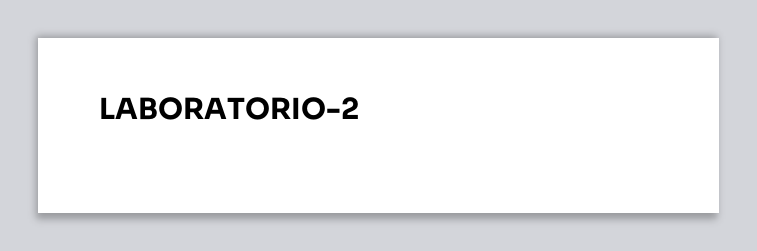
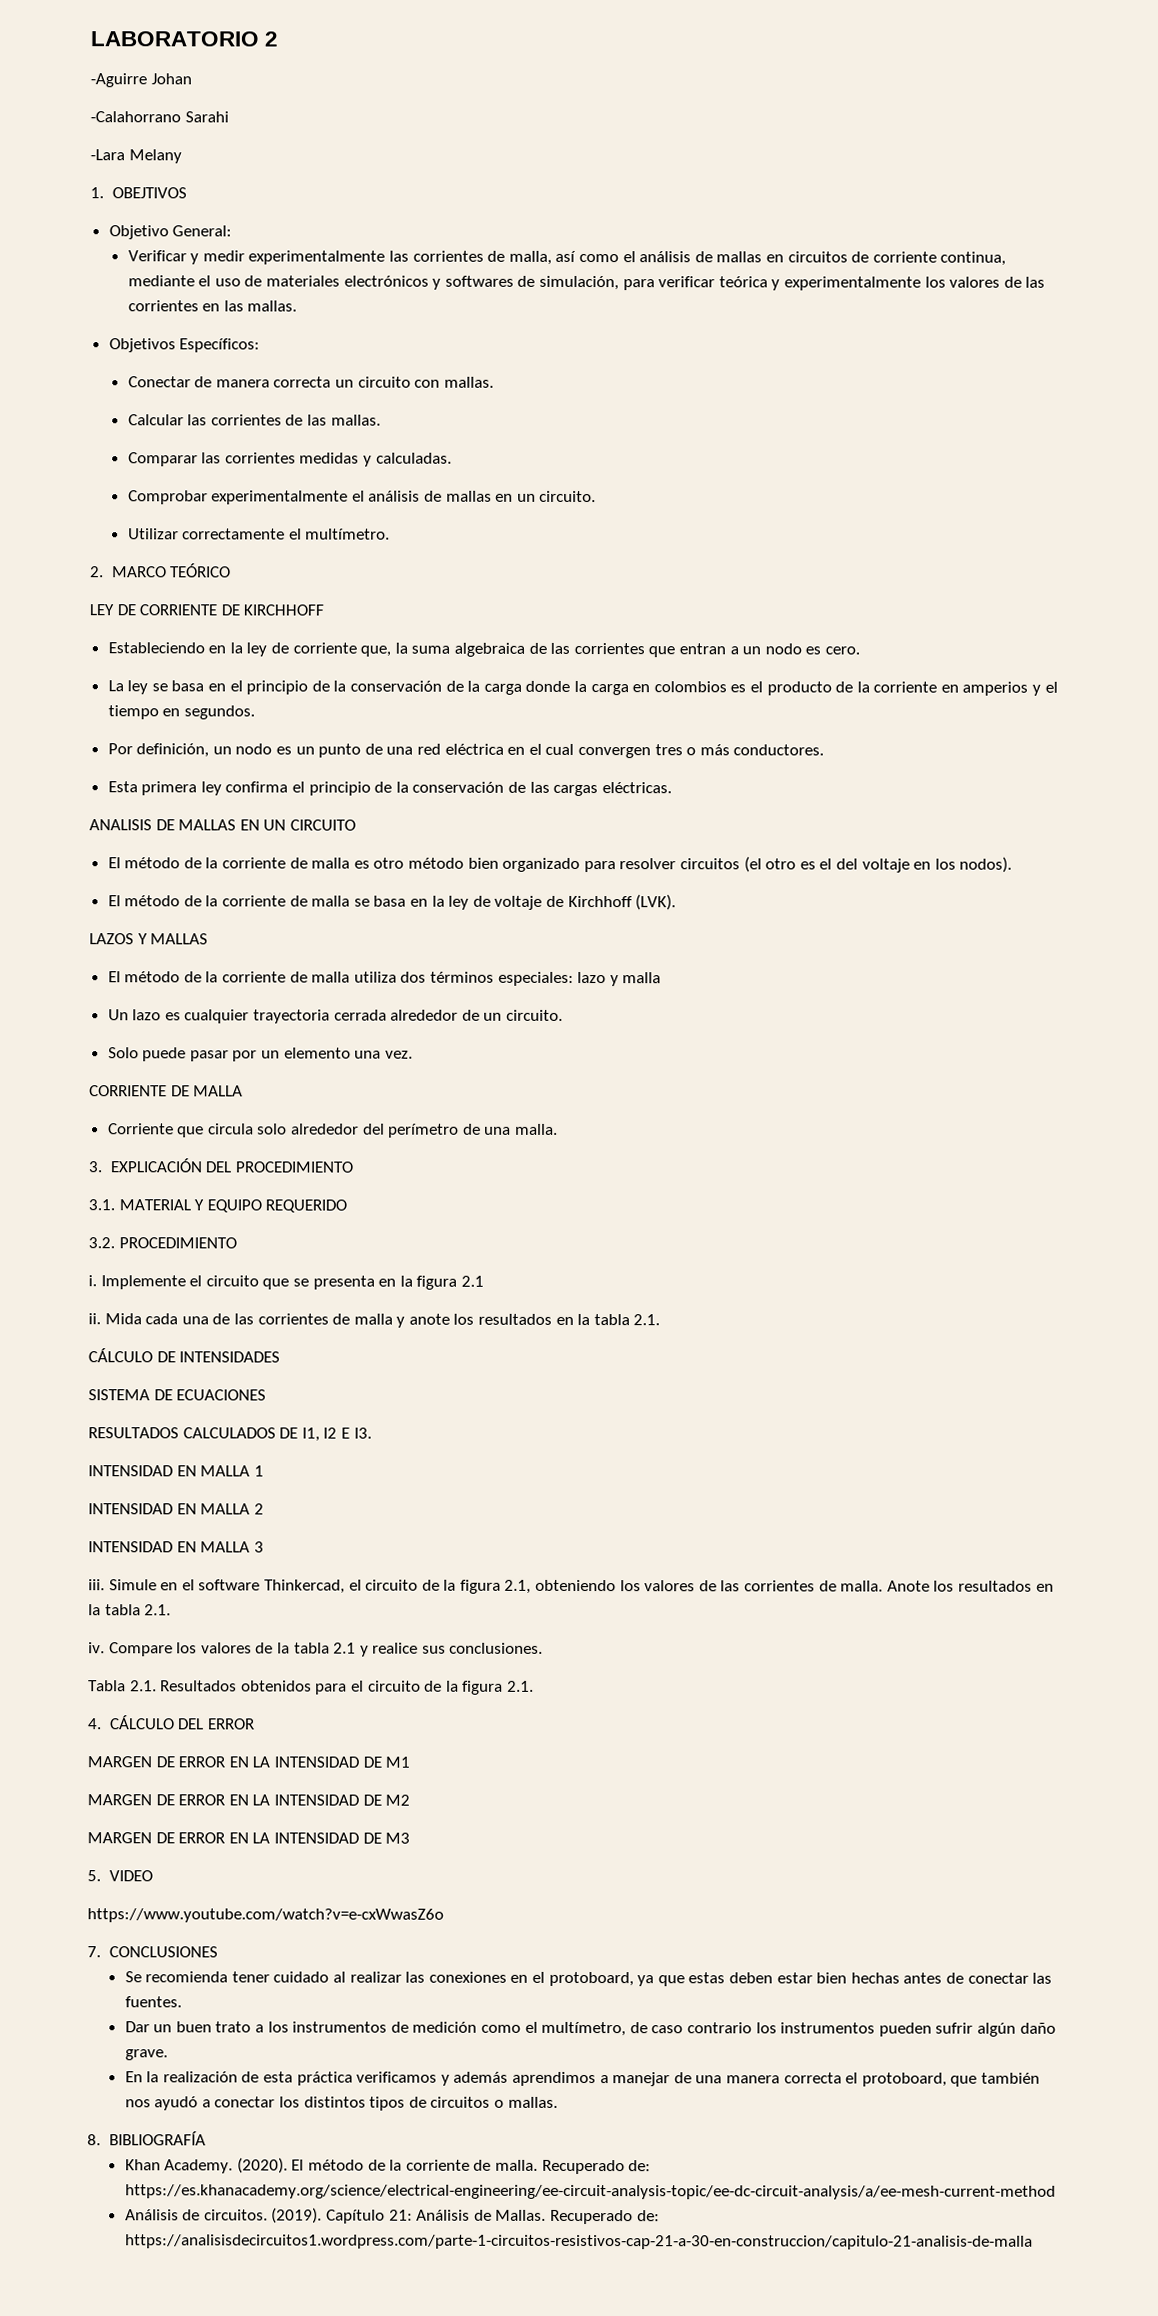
[99,97,359,120] LABORATORIO-2 -> [90,31,279,47] [90,73,192,88] [90,111,229,123] [90,149,182,164] [90,187,187,199] [108,225,233,240] [127,250,1007,266] [127,275,1046,291] [127,300,298,312] [108,338,261,353] [127,376,494,388] [127,414,381,426] [127,452,452,467] [127,490,597,505] [127,528,391,540] [90,563,232,578] [89,604,325,616] [107,642,860,658] [107,680,1058,696] [107,705,255,720] [107,743,825,759] [107,781,672,797] [89,819,356,831] [107,856,1013,873] [107,894,677,911] [89,933,209,945] [107,971,662,987] [107,1009,564,1024] [107,1047,413,1062] [89,1085,244,1097] [107,1123,559,1138] [88,1158,353,1173] [88,1199,348,1213] [88,1237,237,1249] [88,1275,484,1290] [88,1313,661,1328] [88,1348,281,1363] [88,1389,267,1401] [88,1427,372,1442] [88,1465,264,1477] [88,1503,264,1515] [88,1541,264,1553] [88,1579,1054,1594] [88,1604,172,1616] [88,1642,544,1657] [88,1680,534,1695] [88,1715,255,1730] [87,1756,411,1768] [87,1794,411,1806] [87,1832,411,1844] [87,1870,153,1882] [87,1908,444,1923] [87,1946,218,1958] [124,1971,1053,1987] [124,1996,182,2008] [124,2021,1056,2037] [124,2049,168,2061] [124,2071,1040,2087] [124,2096,558,2111] [87,2131,206,2146] [124,2157,652,2175] [124,2184,1056,2200] [124,2207,660,2225] [124,2234,1033,2250] LABORATORIO 2 // -Aguirre Johan // -Calahorrano Sarahi // -Lara Melany // 1. OBEJTIVOS // Objetivo General: // Verificar y medir experimentalmente las corrientes de malla, así como el análisis de mallas en circuitos de corriente continua, mediante el uso de materiales electrónicos y softwares de simulación, para verificar teórica y experimentalmente los valores de las corrientes en las mallas. // Objetivos Específicos: // Conectar de manera correcta un circuito con mallas. // Calcular las corrientes de las mallas. // Comparar las corrientes medidas y calculadas. // Comprobar experimentalmente el análisis de mallas en un circuito. // Utilizar correctamente el multímetro. // 2. MARCO TEÓRICO // LEY DE CORRIENTE DE KIRCHHOFF // Estableciendo en la ley de corriente que, la suma algebraica de las corrientes que entran a un nodo es cero. // La ley se basa en el principio de la conservación de la carga donde la carga en colombios es el producto de la corriente en amperios y el tiempo en segundos. // Por definición, un nodo es un punto de una red eléctrica en el cual convergen tres o más conductores. // Esta primera ley confirma el principio de la conservación de las cargas eléctricas. // ANALISIS DE MALLAS EN UN CIRCUITO // El método de la corriente de malla es otro método bien organizado para resolver circuitos (el otro es el del voltaje en los nodos). // El método de la corriente de malla se basa en la ley de voltaje de Kirchhoff (LVK). // LAZOS Y MALLAS // El método de la corriente de malla utiliza dos términos especiales: lazo y malla // Un lazo es cualquier trayectoria cerrada alrededor de un circuito. // Solo puede pasar por un elemento una vez. // CORRIENTE DE MALLA // Corriente que circula solo alrededor del perímetro de una malla. // 3. EXPLICACIÓN DEL PROCEDIMIENTO // 3.1. MATERIAL Y EQUIPO REQUERIDO // 3.2. PROCEDIMIENTO // i. Implemente el circuito que se presenta en la figura 2.1 // ii. Mida cada una de las corrientes de malla y anote los resultados en la tabla 2.1. // CÁLCULO DE INTENSIDADES // SISTEMA DE ECUACIONES // RESULTADOS CALCULADOS DE I1, I2 E I3. // INTENSIDAD EN MALLA 1 // INTENSIDAD EN MALLA 2 // INTENSIDAD EN MALLA 3 // iii. Simule en el software Thinkercad, el circuito de la figura 2.1, obteniendo los valores de las corrientes de malla. Anote los resultados en la tabla 2.1. // iv. Compare los valores de la tabla 2.1 y realice sus conclusiones. // Tabla 2.1. Resultados obtenidos para el circuito de la figura 2.1. // 4. CÁLCULO DEL ERROR // MARGEN DE ERROR EN LA INTENSIDAD DE M1 // MARGEN DE ERROR EN LA INTENSIDAD DE M2 // MARGEN DE ERROR EN LA INTENSIDAD DE M3 // 5. VIDEO // https://www.youtube.com/watch?v=e-cxWwasZ6o // 7. CONCLUSIONES // Se recomienda tener cuidado al realizar las conexiones en el protoboard, ya que estas deben estar bien hechas antes de conectar las fuentes. // Dar un buen trato a los instrumentos de medición como el multímetro, de caso contrario los instrumentos pueden sufrir algún daño grave. // En la realización de esta práctica verificamos y además aprendimos a manejar de una manera correcta el protoboard, que también nos ayudó a conectar los distintos tipos de circuitos o mallas. // 8. BIBLIOGRAFÍA // Khan Academy. (2020). El método de la corriente de malla. Recuperado de: https://es.khanacademy.org/science/electrical-engineering/ee-circuit-analysis-topic/ee-dc-circuit-analysis/a/ee-mesh-current-method // Análisis de circuitos. (2019). Capítulo 21: Análisis de Mallas. Recuperado de: https://analisisdecircuitos1.wordpress.com/parte-1-circuitos-resistivos-cap-21-a-30-en-construccion/capitulo-21-analisis-de-malla

